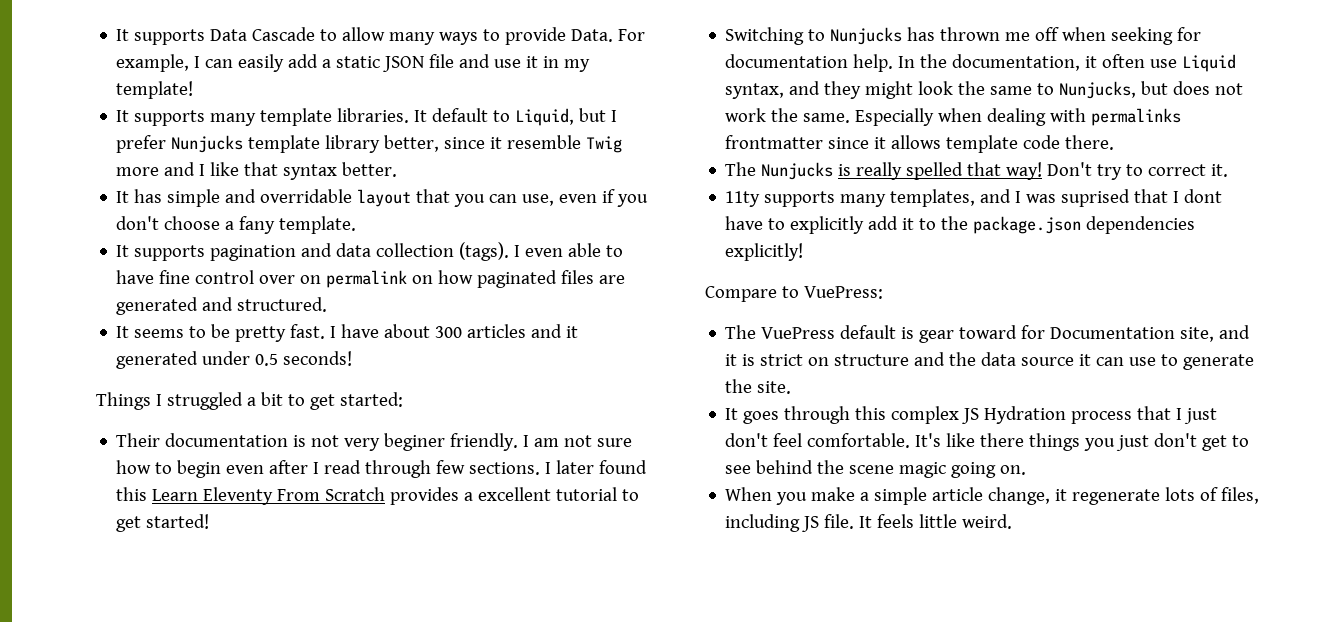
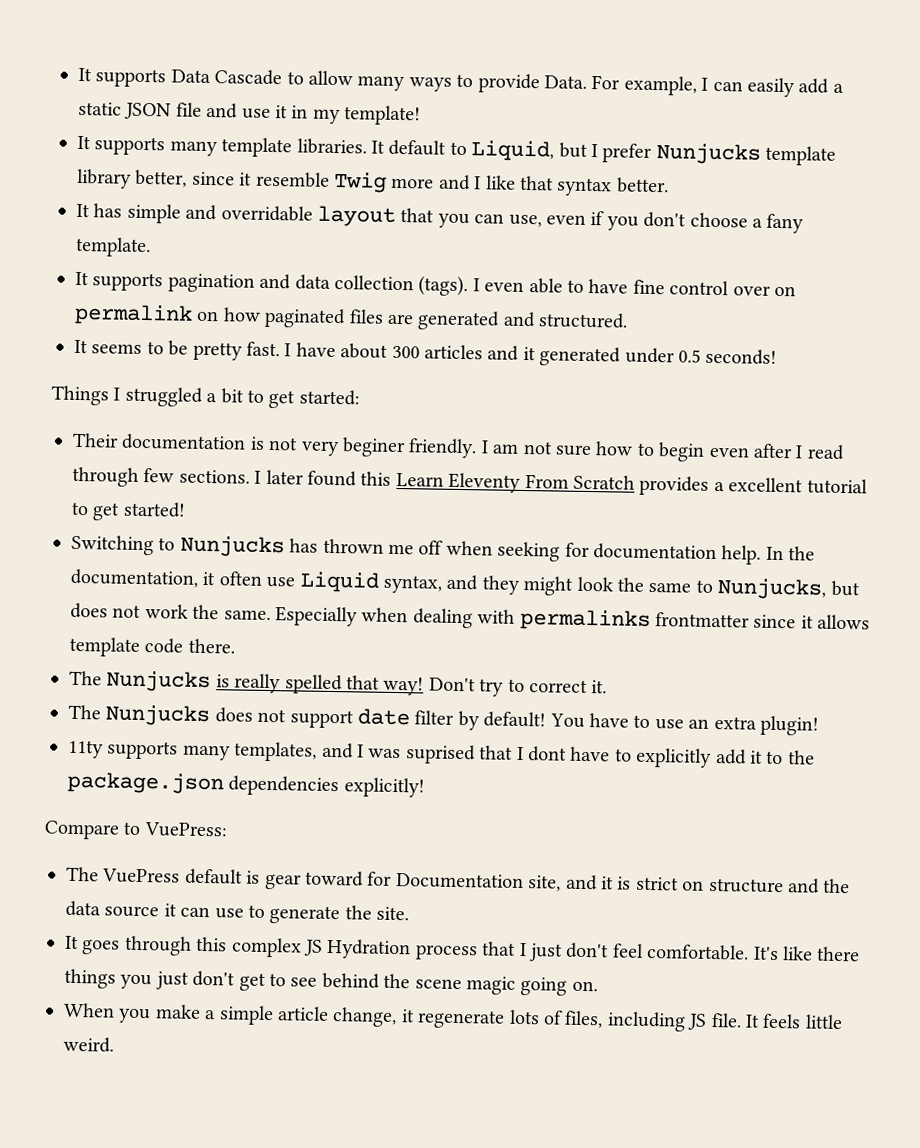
(1229, 170) none -> [68,704,819,736] // The Nunjucks does not support date filter by default! You have to use an extra plugin!

